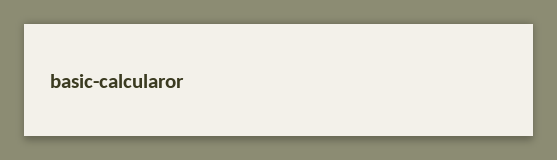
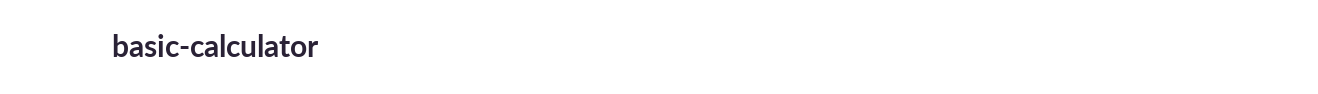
[50,74,184,88] basic-calcularor -> [112,34,319,57] basic-calculator

